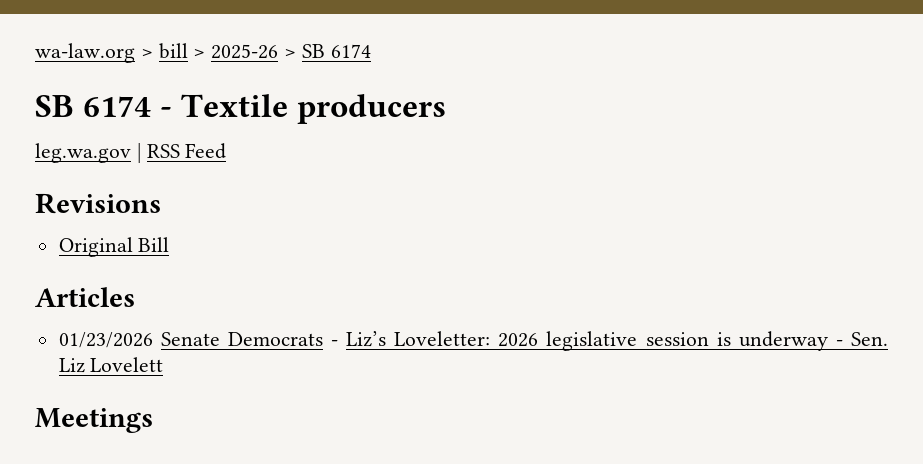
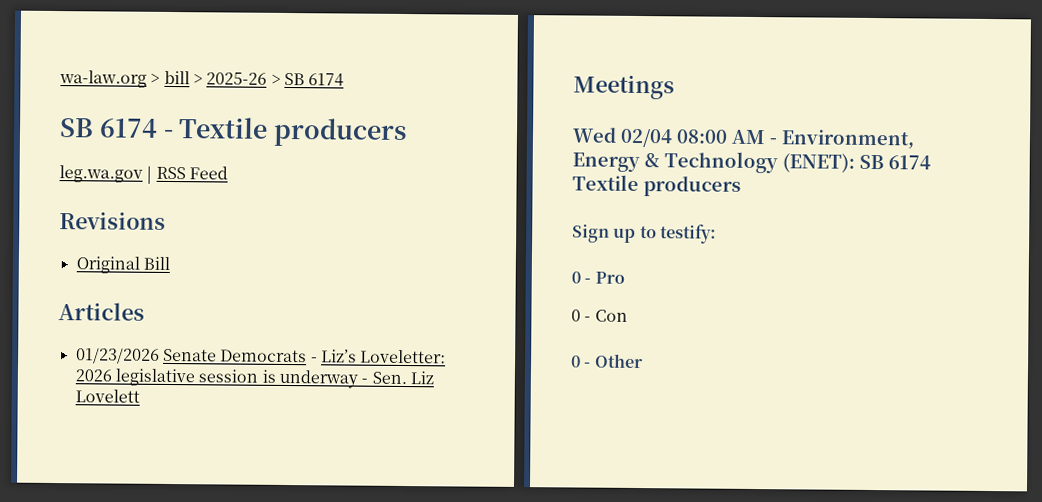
(153, 420) none -> [572,127,915,150] [572,151,931,174] [572,174,741,197] [572,224,716,244] [571,271,625,284] [571,309,628,322] [571,353,643,369] // Wed 02/04 08:00 AM - Environment, Energy & Technology (ENET): SB 6174 Textile producers // Sign up to testify: // 0 - Pro // 0 - Con // 0 - Other

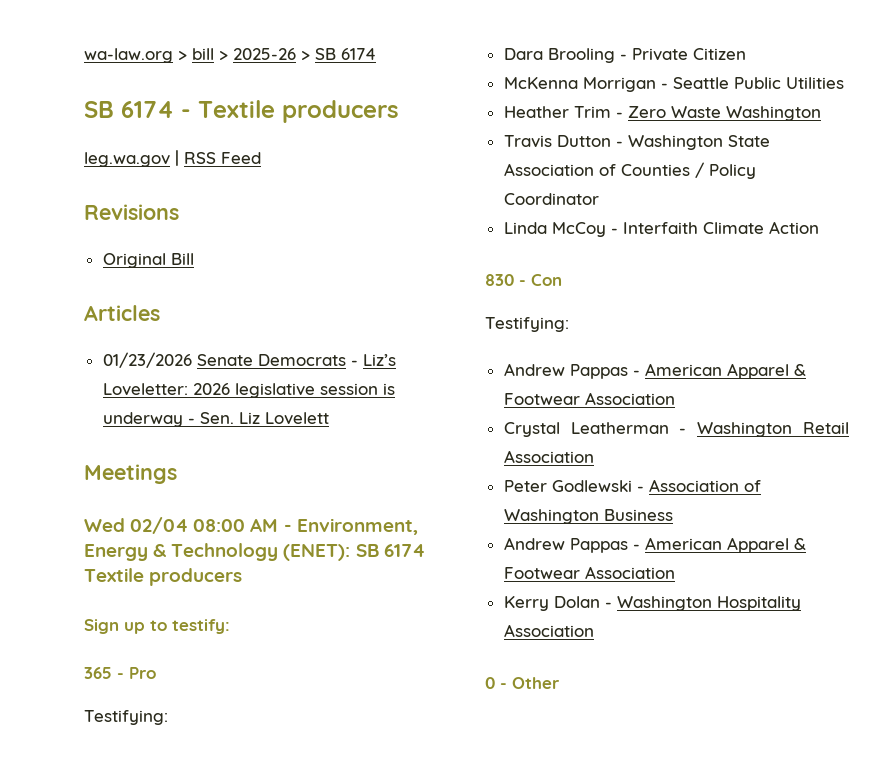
[571,271,581,284] 0 -> [84,667,112,679] 365
[571,309,628,322] 0 - Con -> [84,710,168,725] [503,48,746,63] [503,77,844,92] [503,106,821,121] [503,135,770,150] [503,162,756,179] [503,193,599,205] [503,221,819,237] [485,274,562,286] [485,317,569,332] [503,363,806,379] [503,392,675,405] [503,422,849,437] [503,450,594,463] [503,479,761,492] [503,509,673,524] [503,537,806,553] [503,566,675,579] [503,596,801,611] [503,624,594,637] Testifying: // Dara Brooling - Private Citizen // McKenna Morrigan - Seattle Public Utilities // Heather Trim - Zero Waste Washington // Travis Dutton - Washington State Association of Counties / Policy Coordinator // Linda McCoy - Interfaith Climate Action // 830 - Con // Testifying: // Andrew Pappas - American Apparel & Footwear Association // Crystal Leatherman - Washington Retail Association // Peter Godlewski - Association of Washington Business // Andrew Pappas - American Apparel & Footwear Association // Kerry Dolan - Washington Hospitality Association

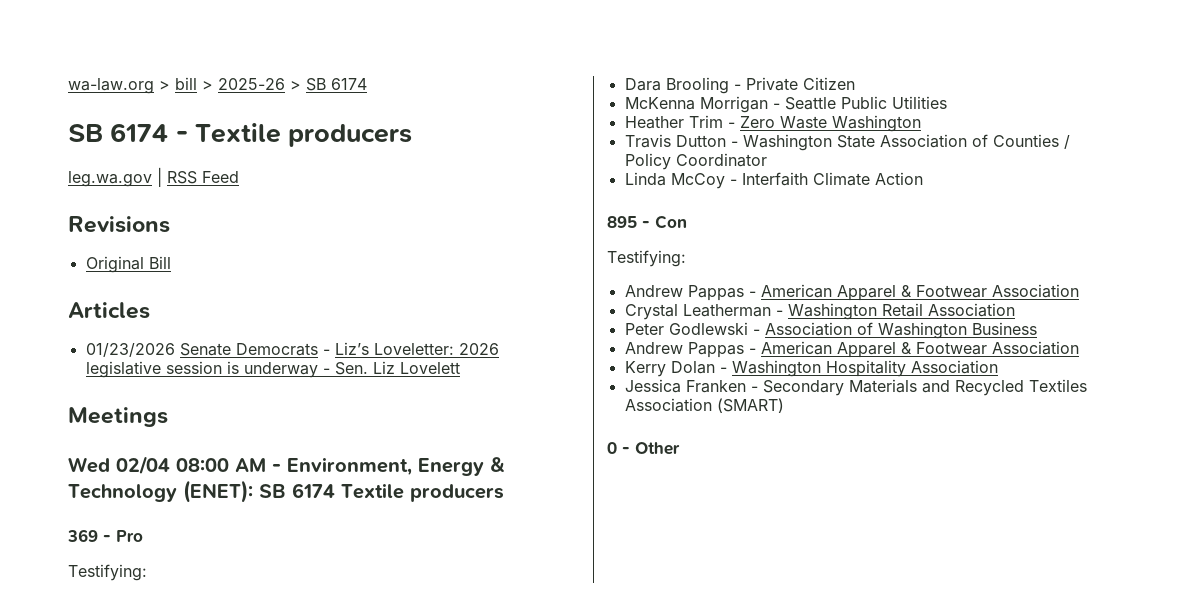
[84,619,230,634] [84,667,112,679] Sign up to testify: // 365 -> [67,529,98,542] 369
[485,274,514,286] 830 -> [607,216,637,228] 895
(594, 630) none -> [624,379,1087,396] [624,398,784,413] // Jessica Franken - Secondary Materials and Recycled Textiles Association (SMART)

